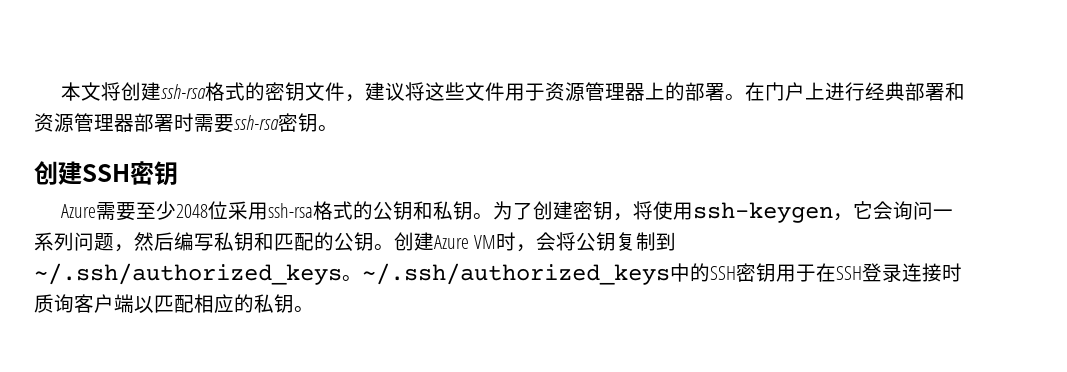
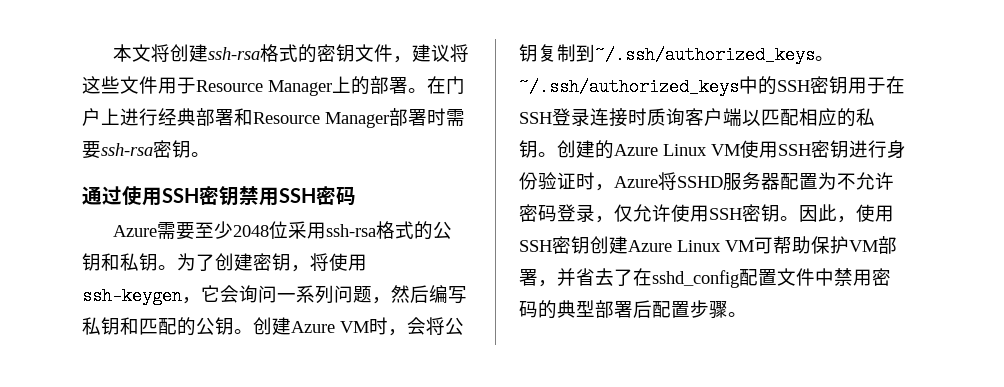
[544,82,645,102] 资源管理器 -> [196,80,332,96] Resource Manager
[34,113,134,133] 资源管理器 -> [253,112,389,128] Resource Manager
[34,161,178,186] 创建SSH密钥 -> [82,186,356,206] 通过使用SSH密钥禁用SSH密码
(314, 309) none -> [557,140,906,159] [519,172,894,191] [519,204,894,223] [519,236,897,254] [519,268,891,288] [519,300,747,319] 创建的Azure Linux VM使用SSH密钥进行身份验证时，Azure将SSHD服务器配置为不允许密码登录，仅允许使用SSH密钥。因此，使用SSH密钥创建Azure Linux VM可帮助保护VM部署，并省去了在sshd_config配置文件中禁用密码的典型部署后配置步骤。

